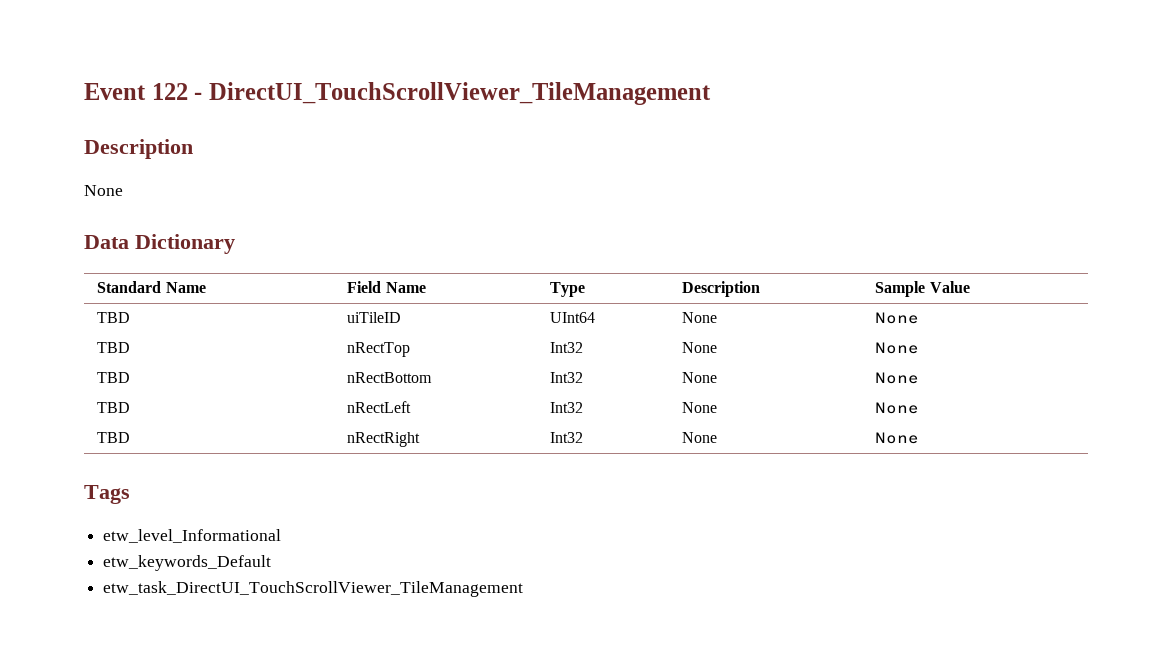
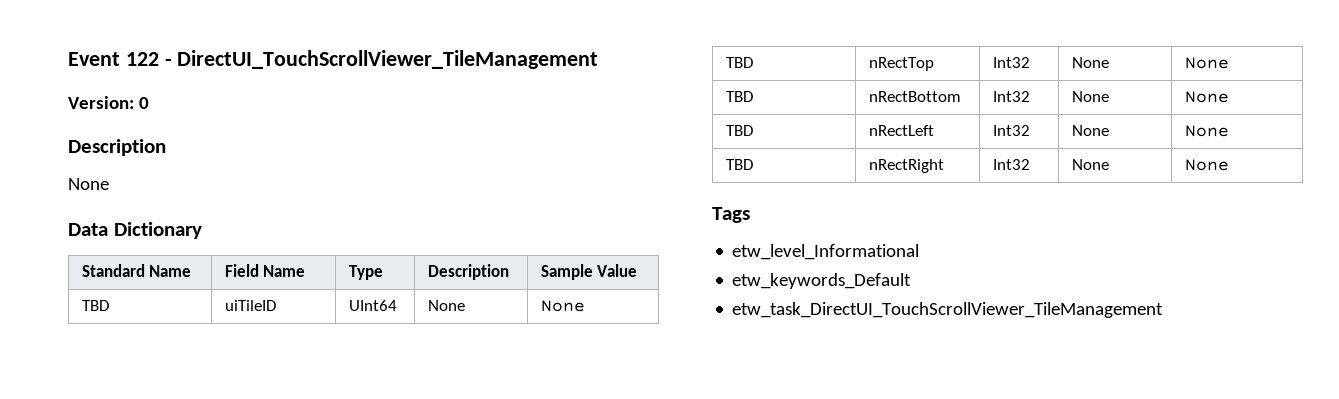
(711, 93) none -> [68,96,149,109] // Version: 0

